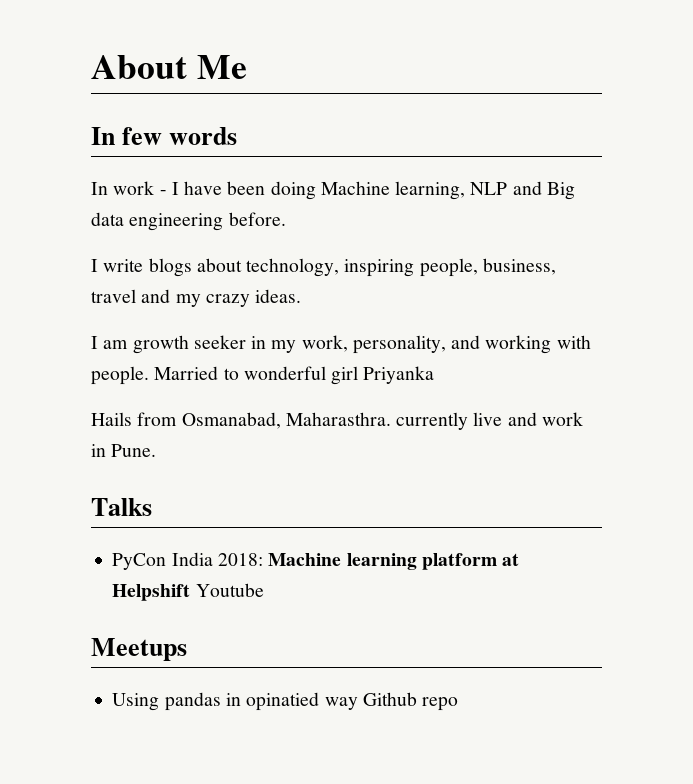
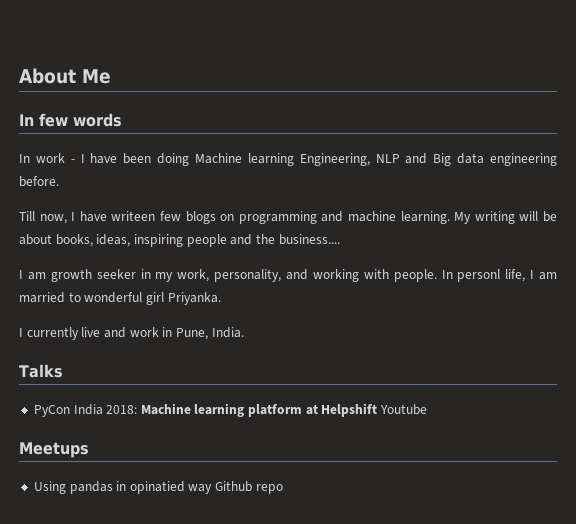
[395,181,466,200] learning, -> [247,153,370,166] learning Engineering,
[91,258,556,277] [91,289,302,307] I write blogs about technology, inspiring people, business, travel and my crazy ideas. -> [19,211,558,224] [19,234,340,247] Till now, I have writeen few blogs on programming and machine learning. My writing will be about books, ideas, inspiring people and the business....
[154,366,435,385] [91,412,391,429] Married to wonderful girl Priyanka // Hails from Osmanabad, Maharasthra. -> [441,269,557,282] [19,292,221,305] [19,328,23,337] In personl life, I am married to wonderful girl Priyanka. // I
[111,444,157,457] Pune. -> [175,327,244,340] Pune, India.

